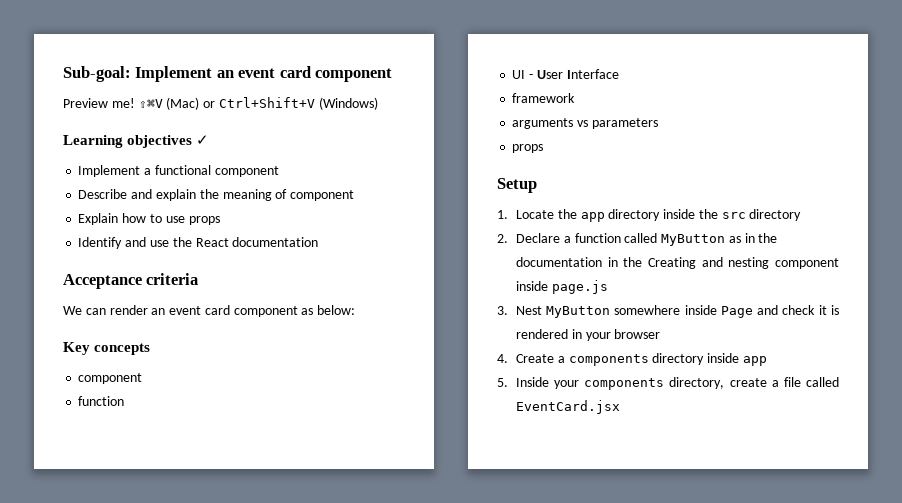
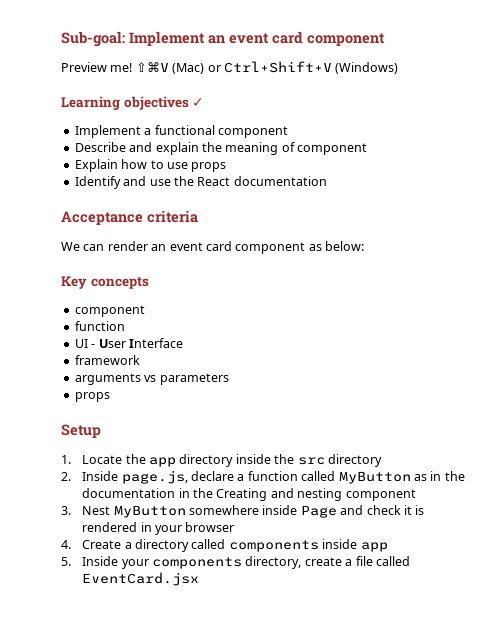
[515,233,560,243] Declare -> [82,470,235,484] Inside page.js, declare
[515,280,608,294] inside page.js -> (416, 495) none
[568,353,705,366] components directory -> [135,539,319,552] directory called components

